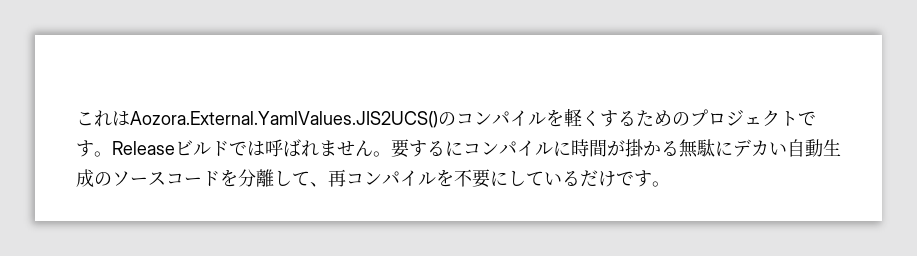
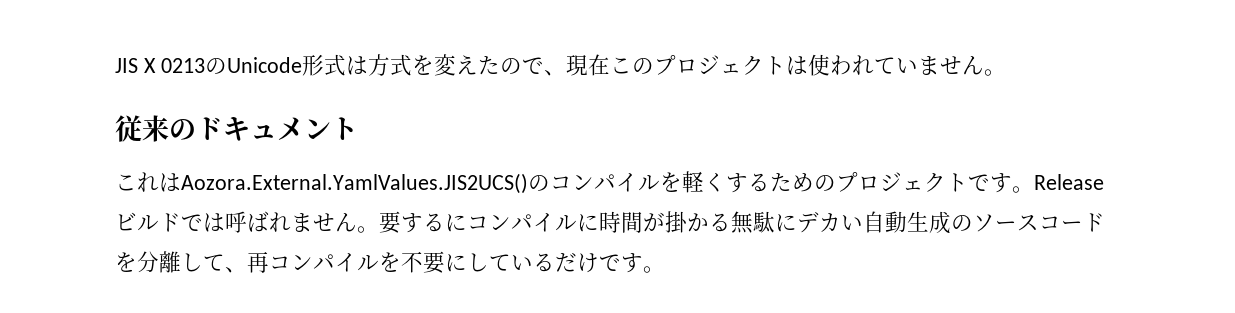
(76, 118) none -> [115,54,1006,76] [115,115,358,142] JIS X 0213のUnicode形式は方式を変えたので、現在このプロジェクトは使われていません。 // 従来のドキュメント //

